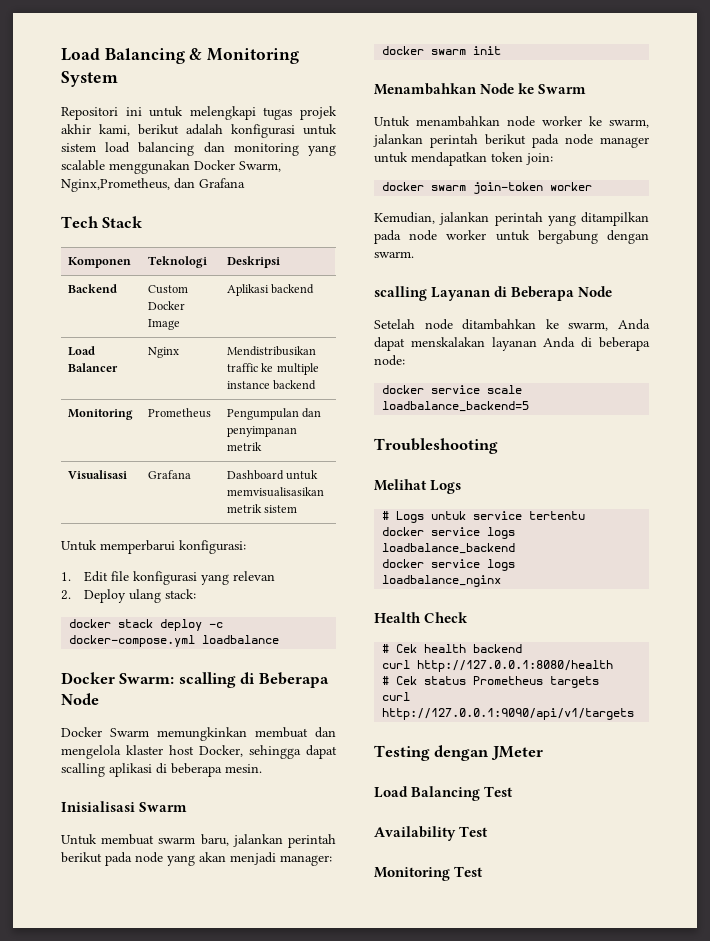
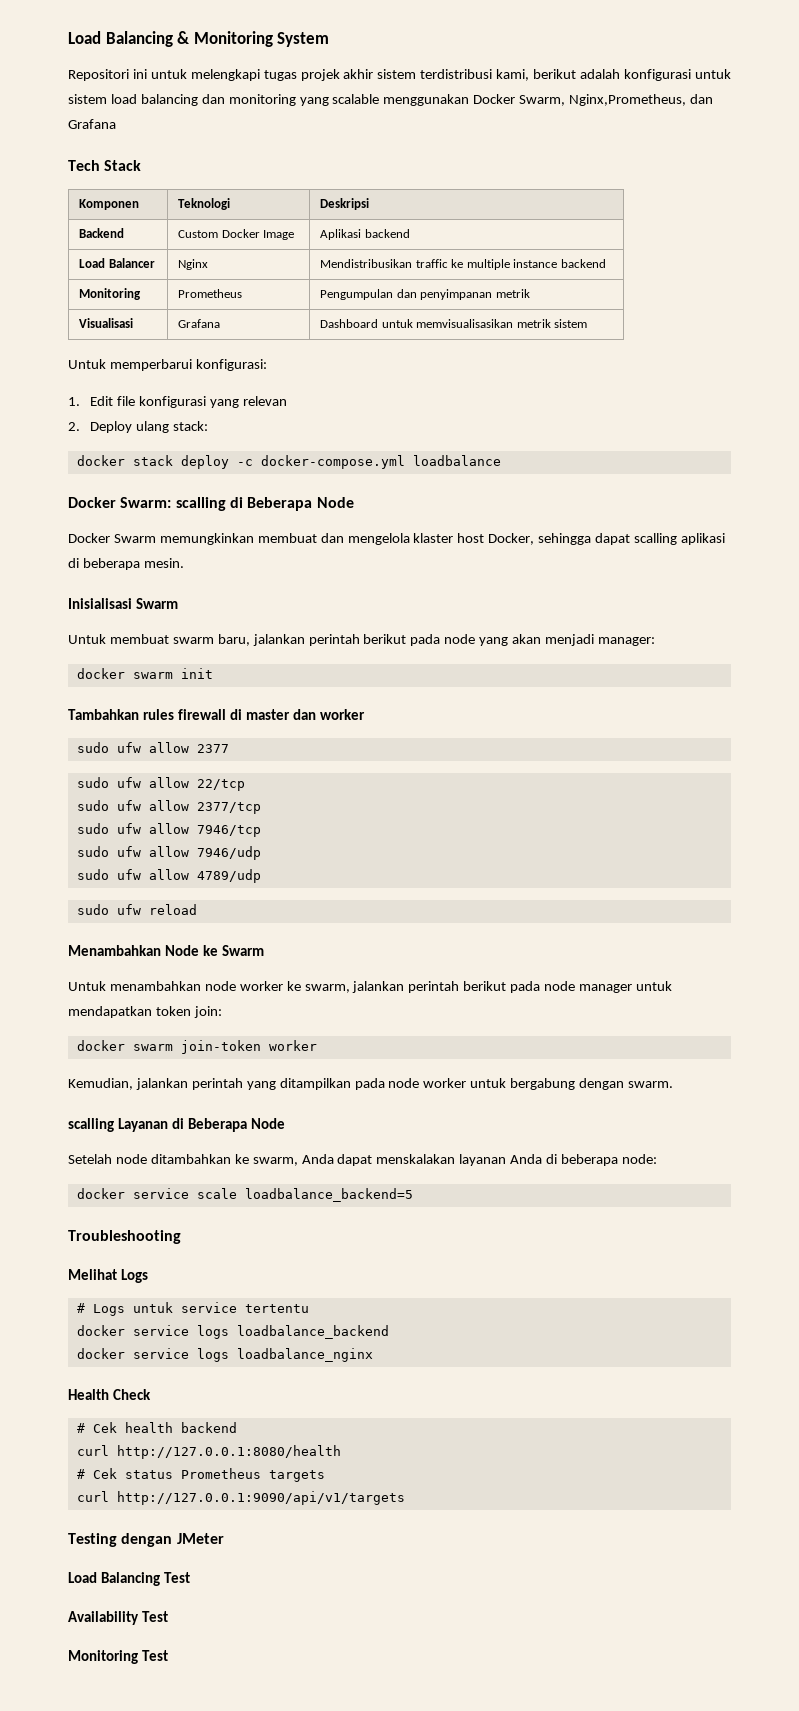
(91, 129) none -> [377,69,493,79] sistem terdistribusi
(502, 50) none -> [68,709,366,720] [76,742,229,753] [76,777,245,791] [76,800,261,814] [76,823,261,837] [76,846,261,860] [76,869,261,883] [76,904,197,915] // Tambahkan rules firewall di master dan worker // sudo ufw allow 2377 // sudo ufw allow 22/tcp // sudo ufw allow 2377/tcp // sudo ufw allow 7946/tcp // sudo ufw allow 7946/udp // sudo ufw allow 4789/udp // sudo ufw reload

